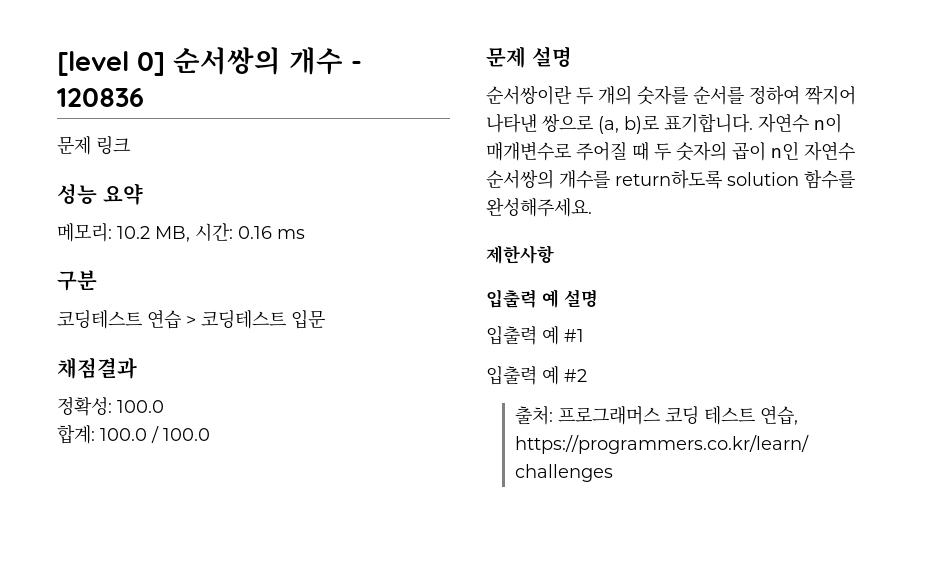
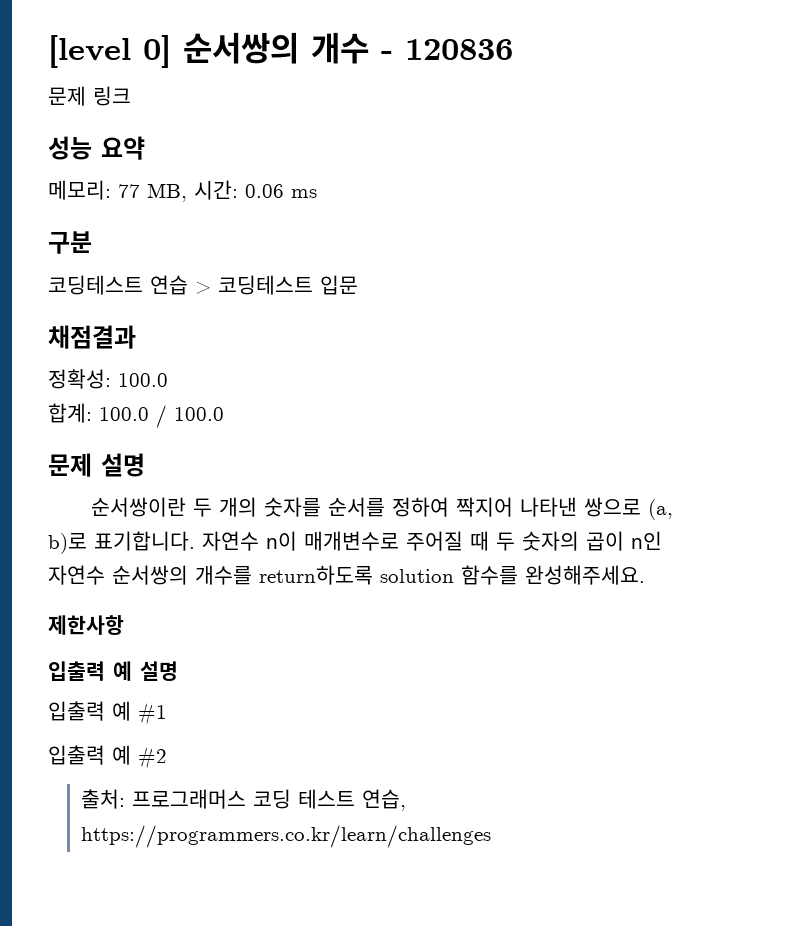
[117,226,150,239] 10.2 -> [118,184,140,198] 77
[238,226,272,239] 0.16 -> [245,184,284,198] 0.06

